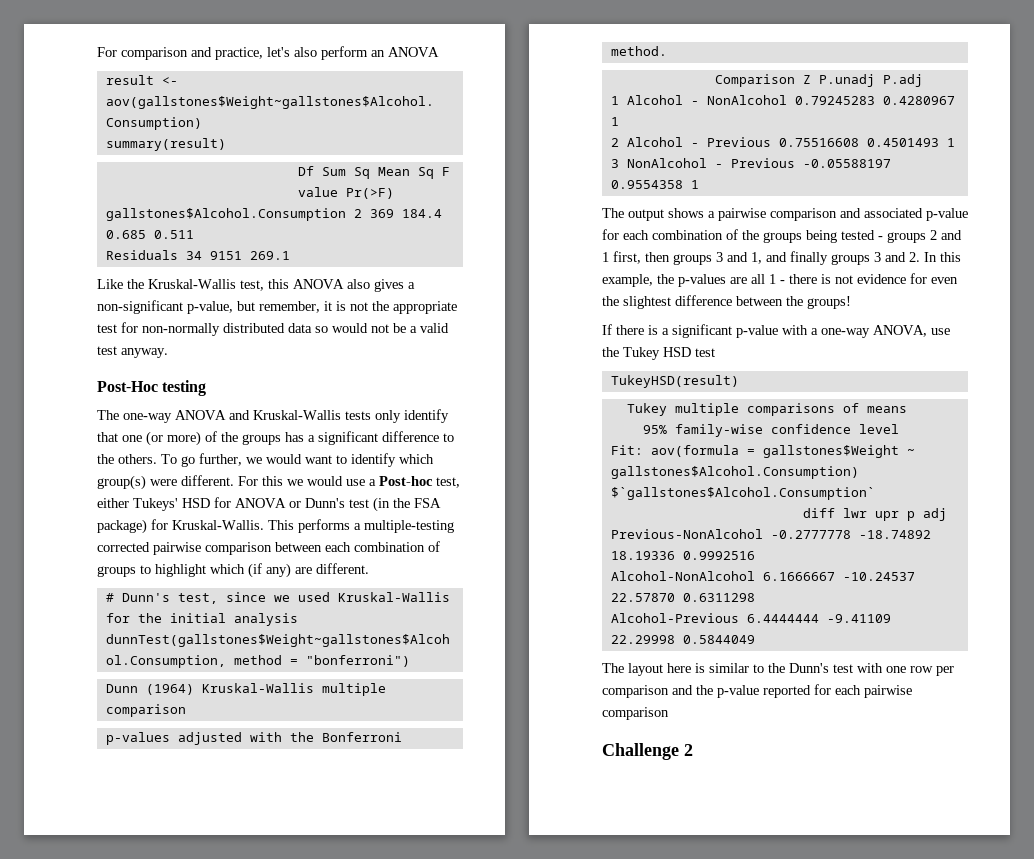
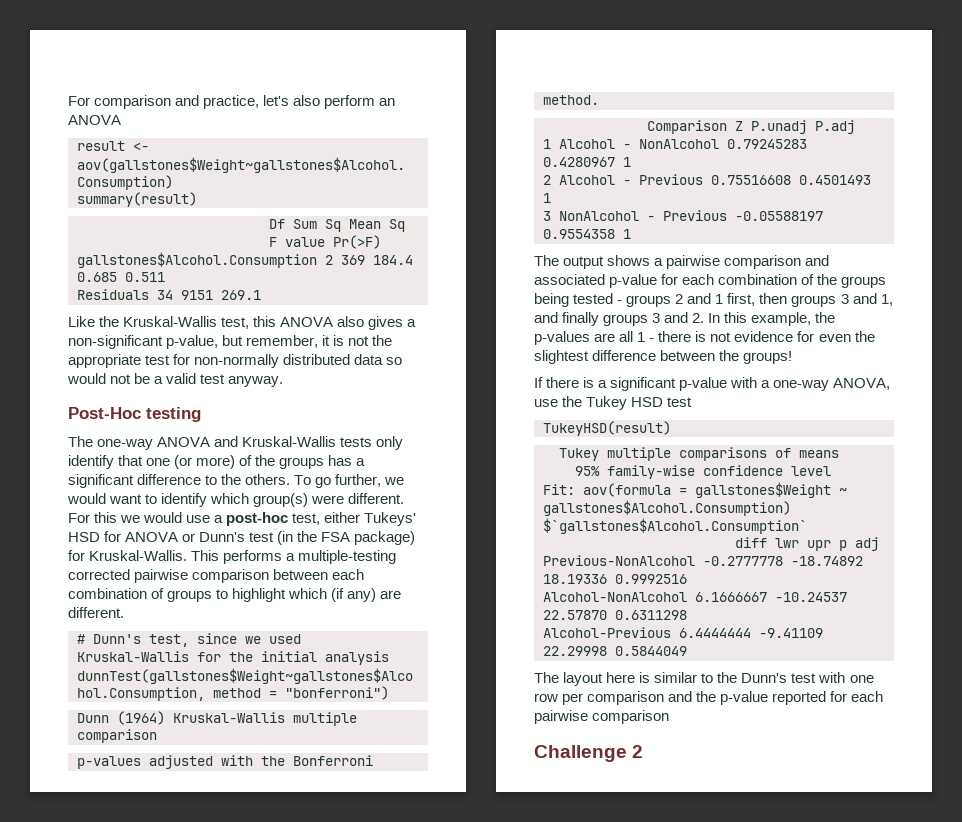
[379,476,433,486] Post-hoc -> [226,512,289,526] post-hoc

